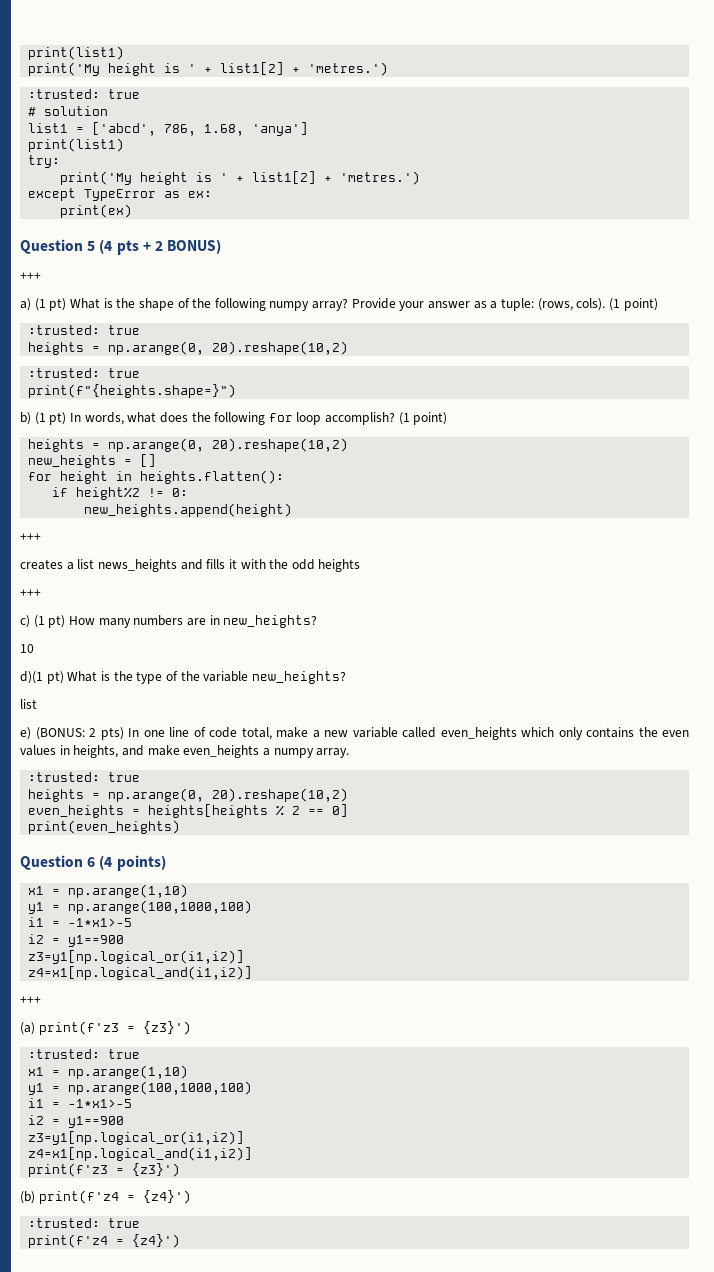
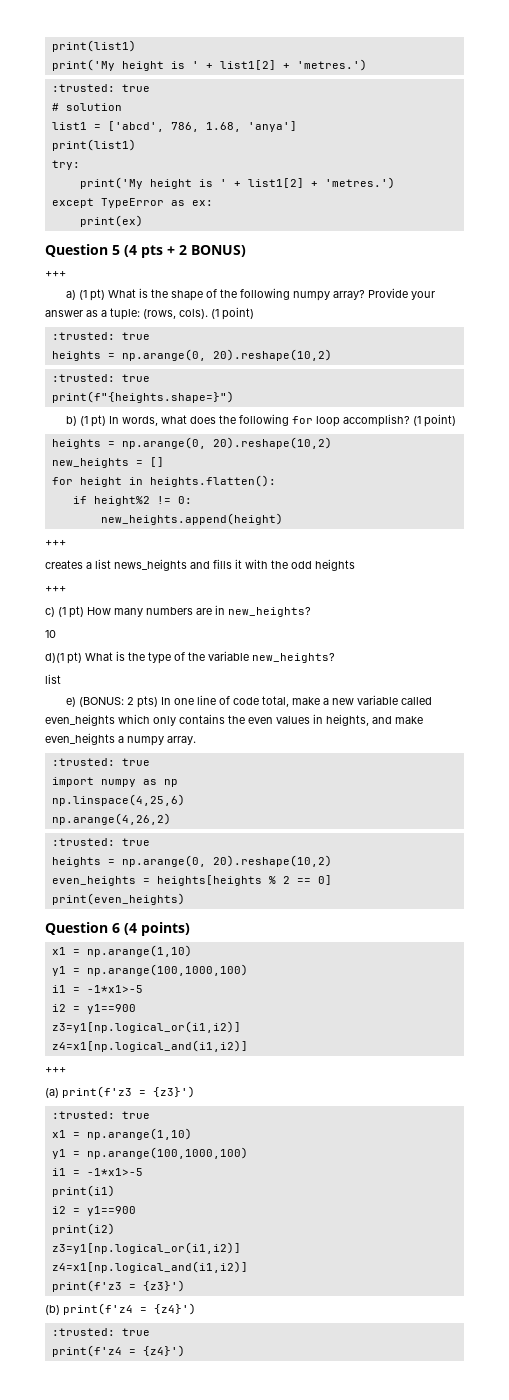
(141, 777) none -> [51,777,178,787] [51,794,185,806] [51,813,171,825] [51,838,150,846] // import numpy as np // np.linspace(4,25,6) // np.arange(4,26,2) // :trusted: true
[28,1115,125,1128] // i2 = y1==900 -> [51,1185,115,1197] [51,1206,136,1216] [51,1223,115,1235] // print(i1) // i2 = y1==900 // print(i2)

